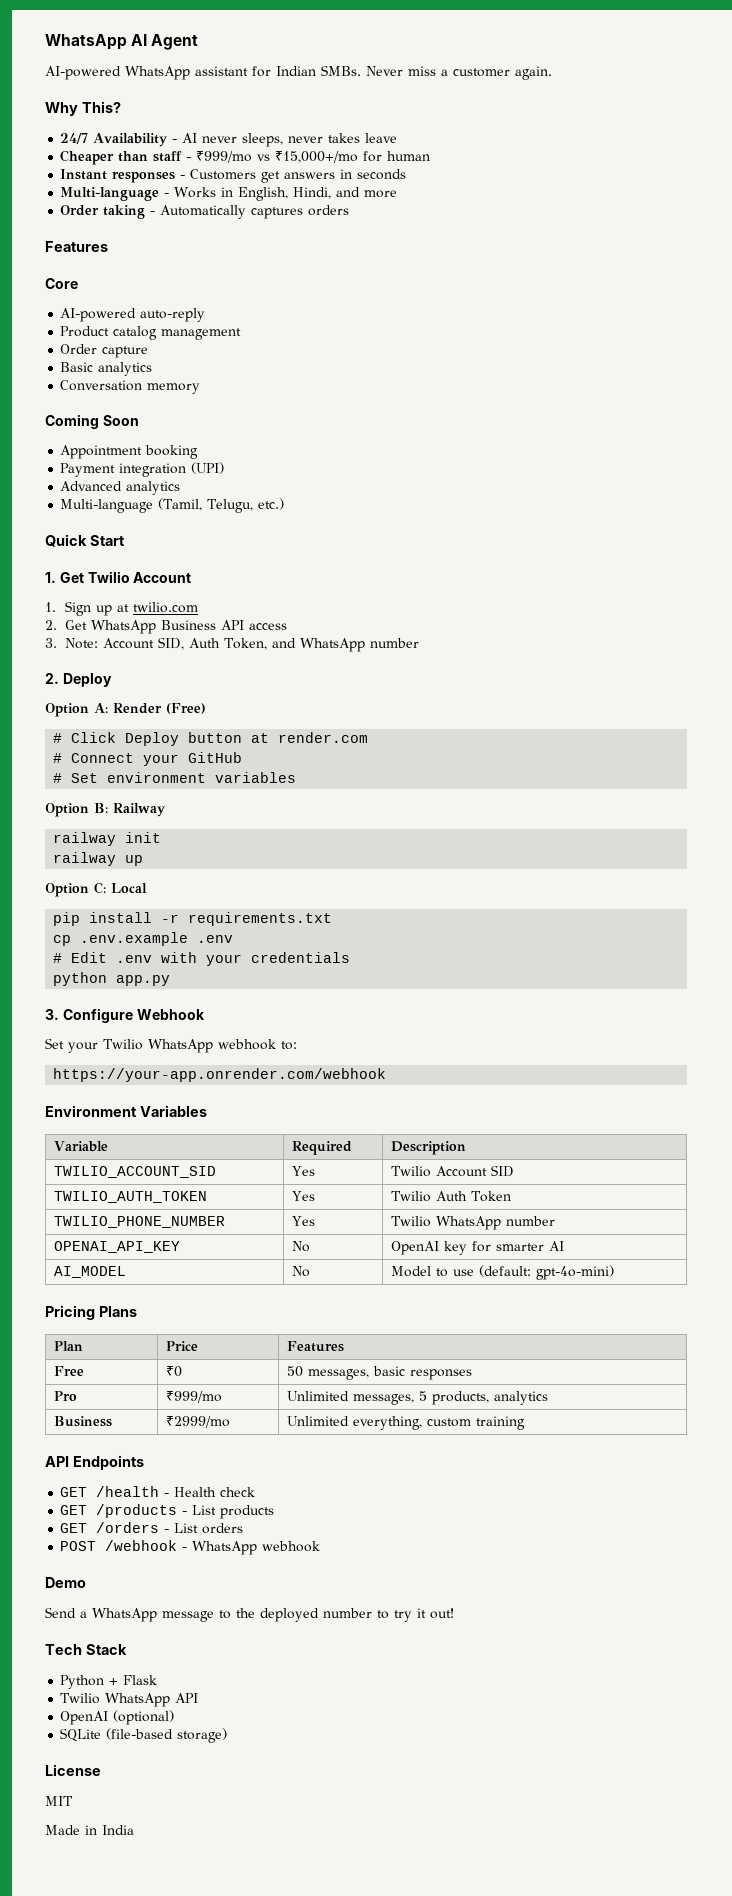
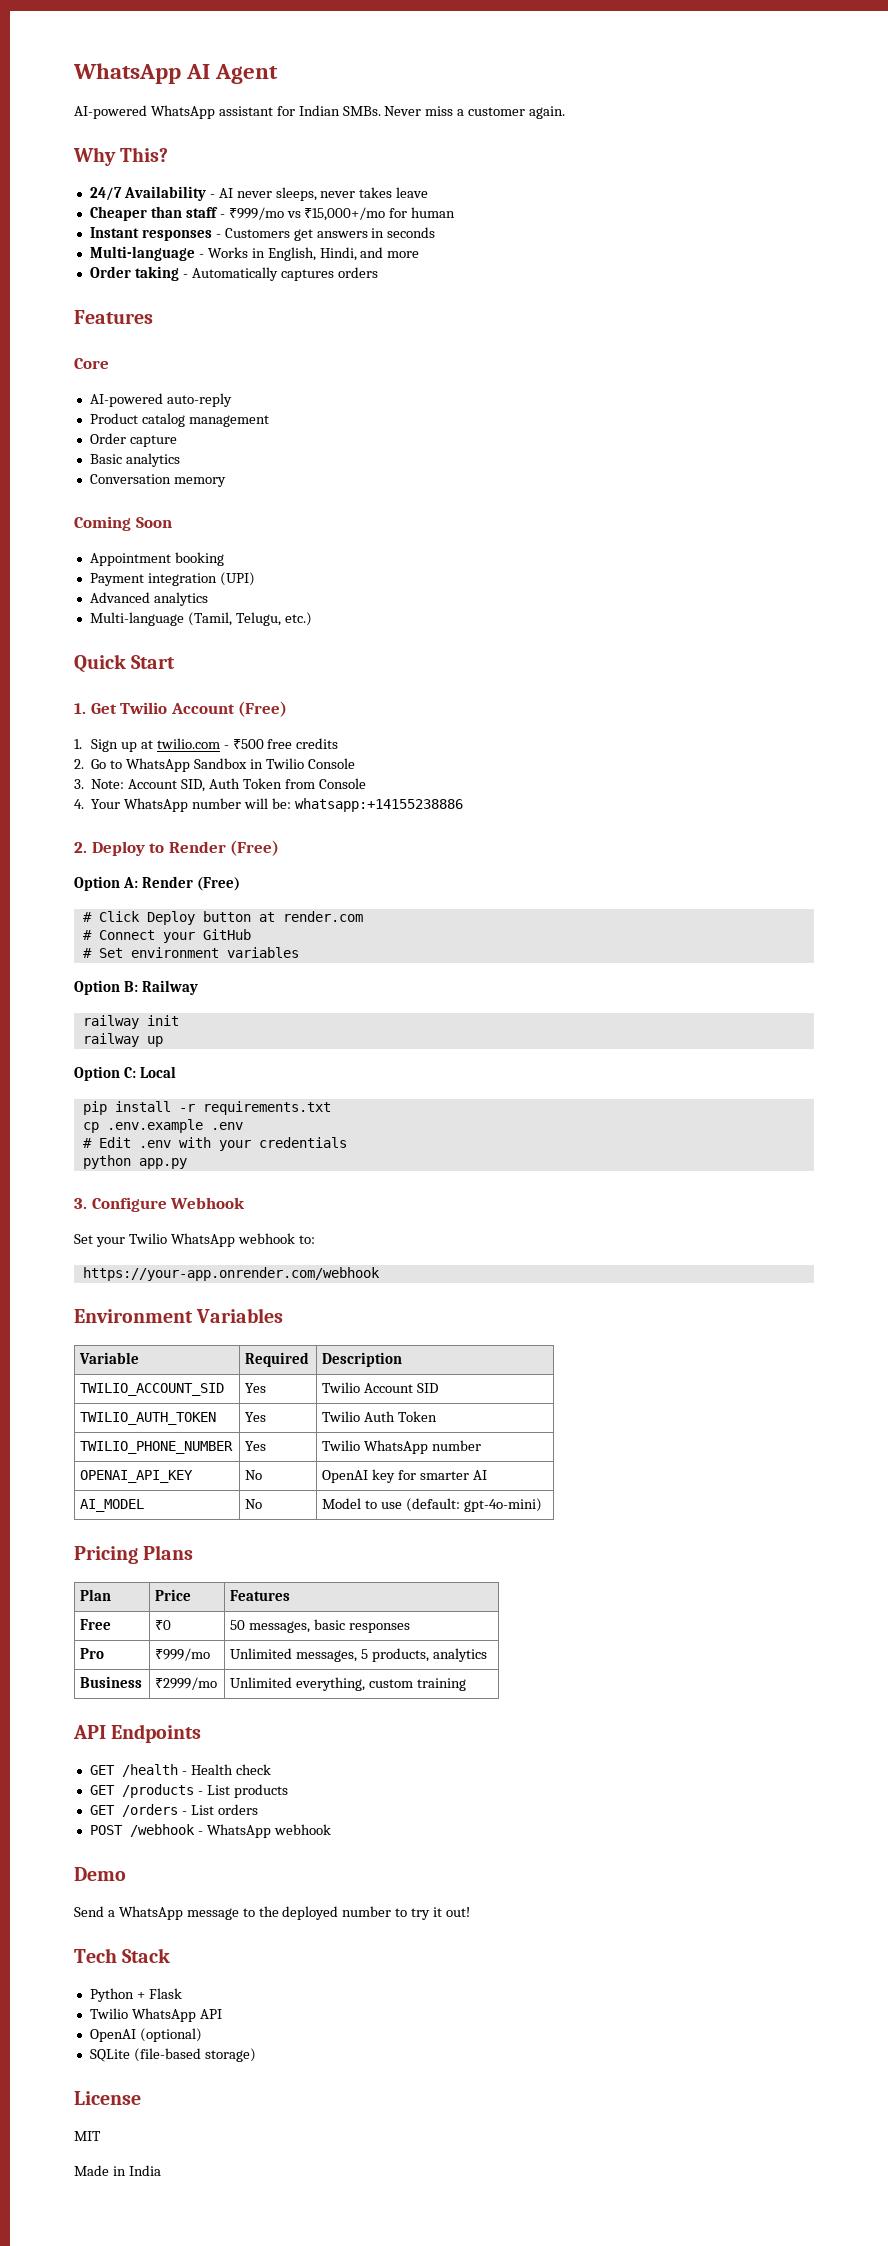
(192, 577) none -> [238,701,288,717] (Free)
[45,620,287,634] // 2. Get WhatsApp Business API access -> [223,738,339,749] [74,758,355,772] - ₹500 free credits // 2. Go to WhatsApp Sandbox in Twilio Console
[223,638,419,652] Token, and WhatsApp number -> [242,778,366,789] [74,798,463,812] Token from Console // 4. Your WhatsApp number will be: whatsapp:+14155238886
(112, 680) none -> [149,840,280,856] to Render (Free)

